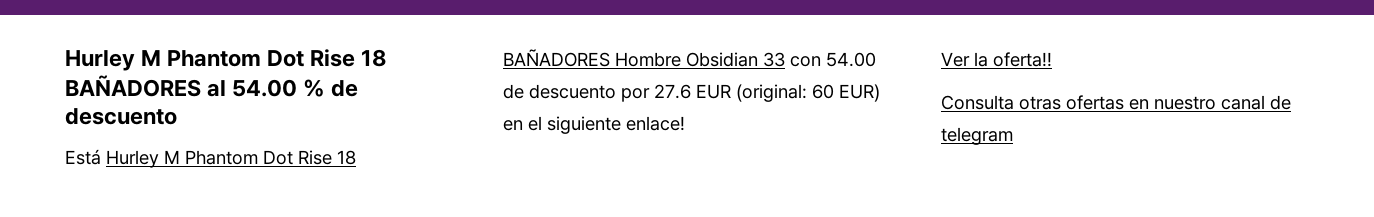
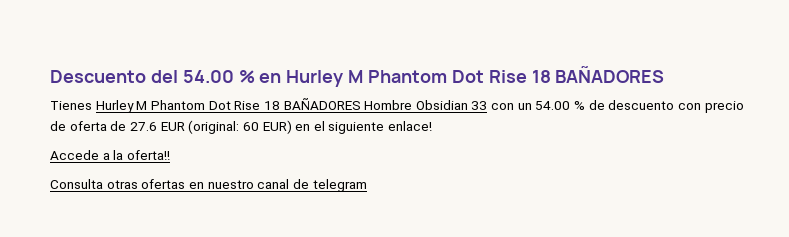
[65,49,387,71] [65,75,359,97] [65,108,177,125] [65,149,101,165] Hurley M Phantom Dot Rise 18 BAÑADORES al 54.00 % de descuento // Está -> [50,66,665,87] [50,101,92,110] Descuento del 54.00 % en Hurley M Phantom Dot Rise 18 BAÑADORES // Tienes
[826,52,876,67] [503,84,650,102] 54.00 de descuento por -> [517,100,744,113] [50,121,127,131] un 54.00 % de descuento con precio de oferta de
[941,52,970,67] Ver -> [50,150,110,160] Accede a

